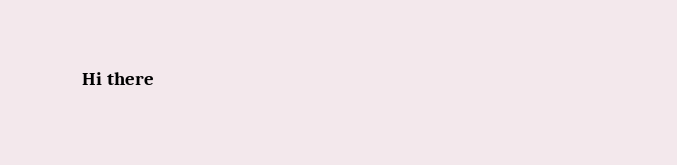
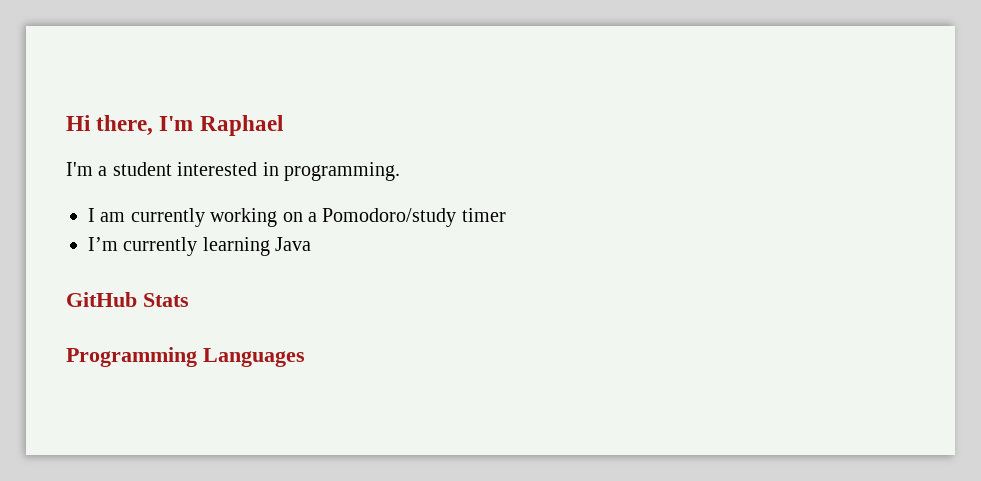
[106,72,154,85] there -> [96,115,283,136] [66,162,400,181] [88,208,506,227] [88,237,312,256] [66,292,189,307] [66,347,305,367] there, I'm Raphael // I'm a student interested in programming. // I am currently working on a Pomodoro/study timer // I’m currently learning Java // GitHub Stats // Programming Languages

